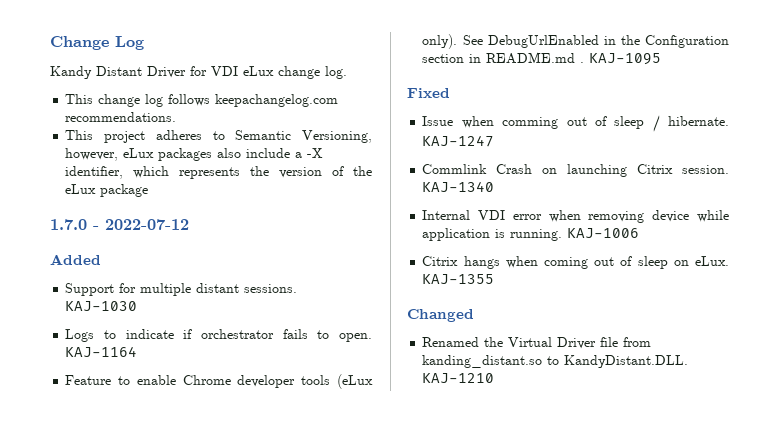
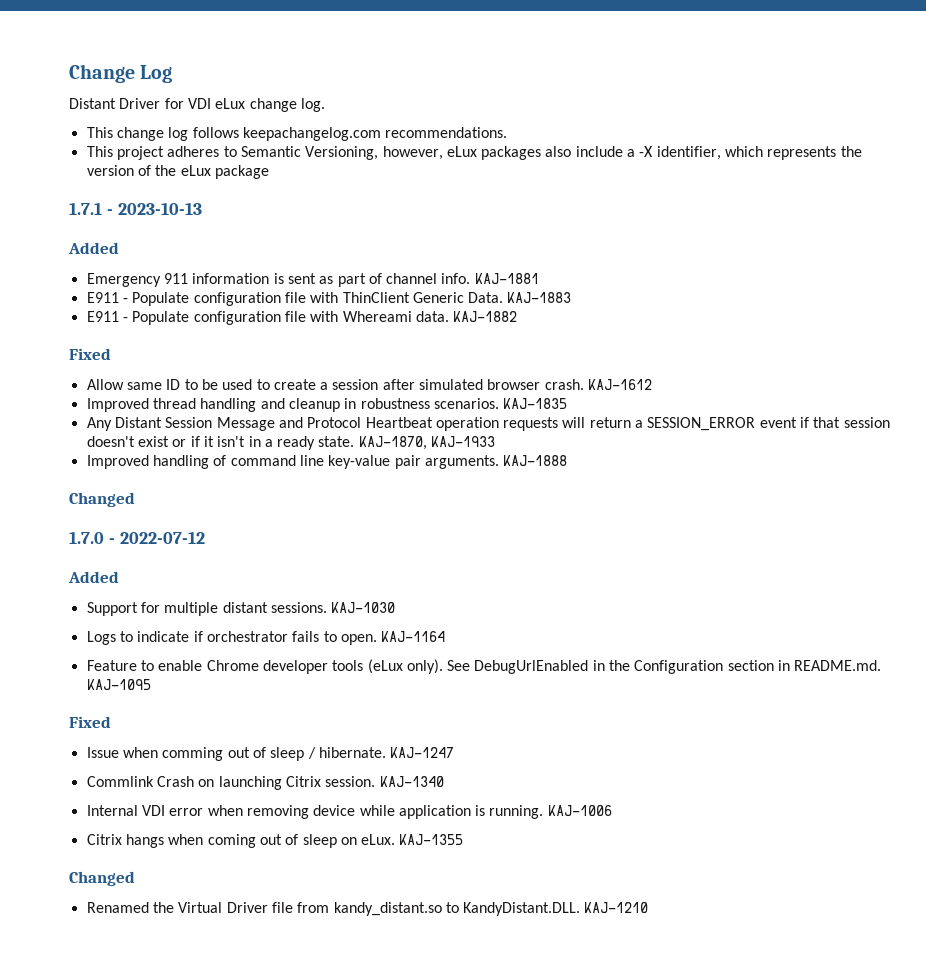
[50,66,92,79] Kandy -> (173, 74) none
(149, 190) none -> [69,202,202,215] [68,242,119,254] [86,273,539,287] [86,292,572,306] [86,311,518,325] [69,348,111,360] [86,379,653,390] [86,398,568,412] [86,417,890,431] [86,436,496,450] [86,455,568,469] [69,492,135,507] // 1.7.1 - 2023-10-13 // Added // Emergency 911 information is sent as part of channel info. KAJ-1881 // E911 - Populate configuration file with ThinClient Generic Data. KAJ-1883 // E911 - Populate configuration file with Whereami data. KAJ-1882 // Fixed // Allow same ID to be used to create a session after simulated browser crash. KAJ-1612 // Improved thread handling and cleanup in robustness scenarios. KAJ-1835 // Any Distant Session Message and Protocol Heartbeat operation requests will return a SESSION_ERROR event if that session doesn't exist or if it isn't in a ready state. KAJ-1870, KAJ-1933 // Improved handling of command line key-value pair arguments. KAJ-1888 // Changed
[486,52,585,64] README.md . -> [794,660,882,671] README.md.
[422,355,543,368] kanding_distant.so -> [333,902,442,916] kandy_distant.so

